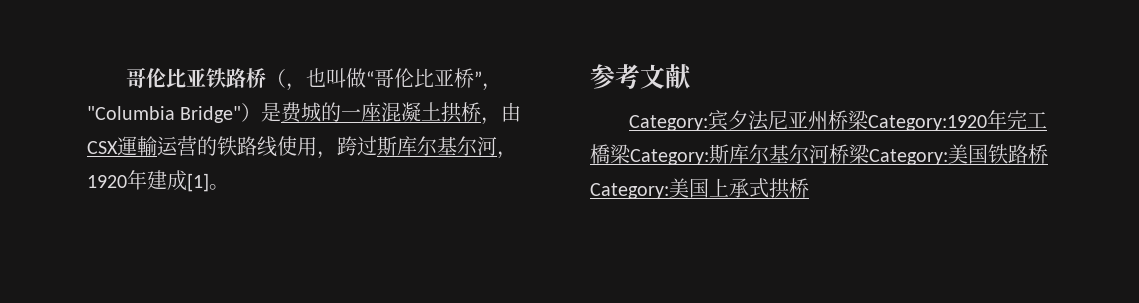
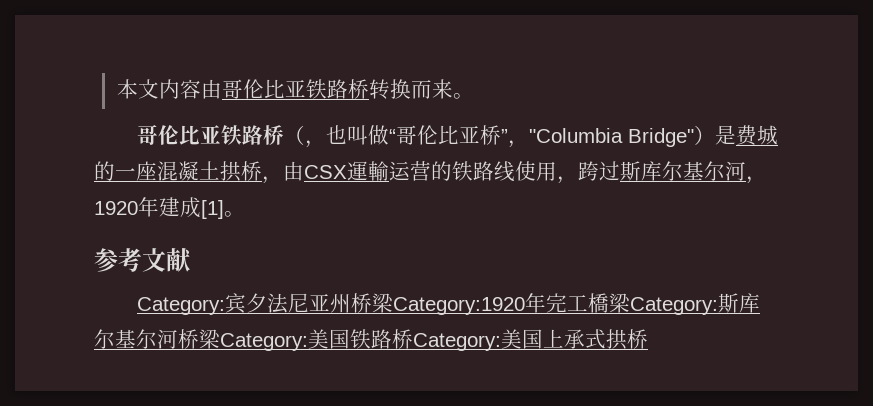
(126, 78) none -> [116,79,474,100] 本文内容由哥伦比亚铁路桥转换而来。 //

